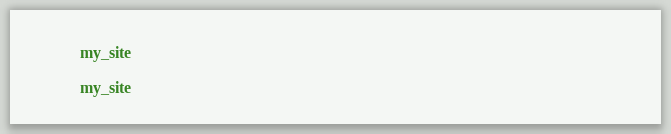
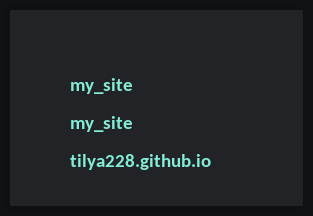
(131, 89) none -> [70,154,211,170] // tilya228.github.io

